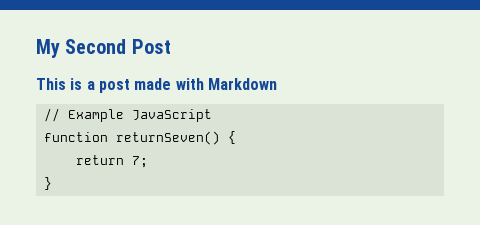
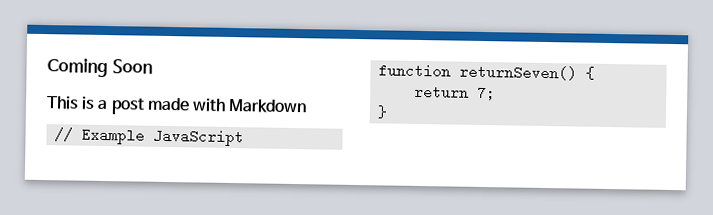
[36,39,171,58] My Second Post -> [47,58,153,78] Coming Soon

